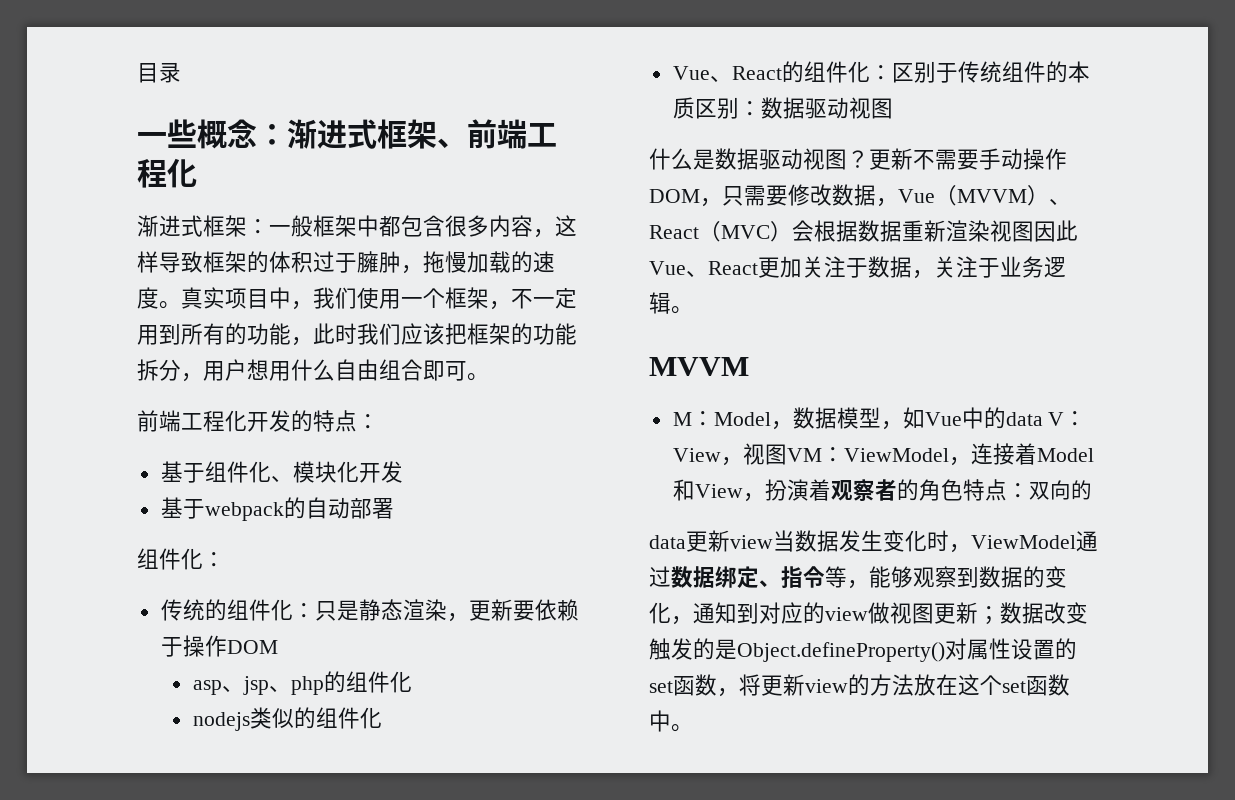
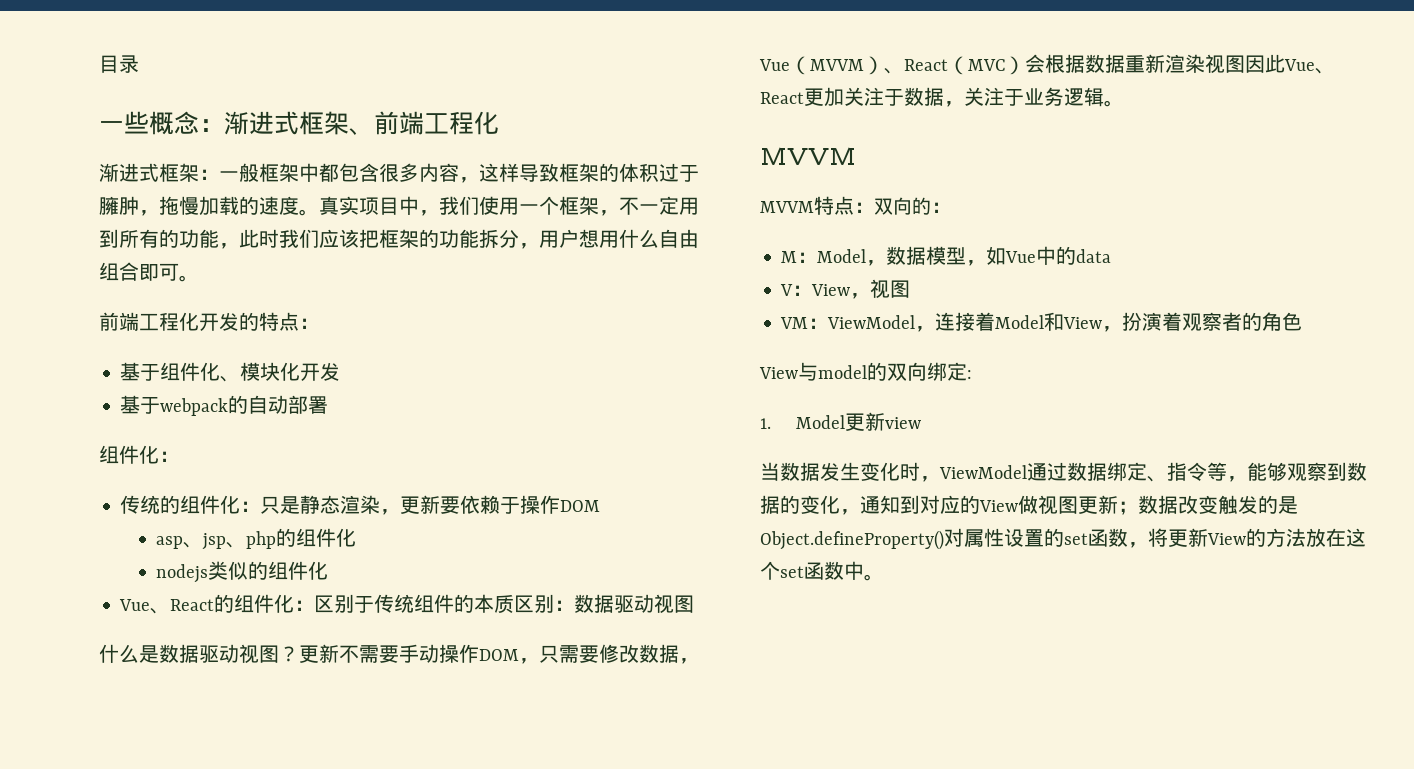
(749, 366) none -> [760,196,951,215] // MVVM特点：双向的：
(1043, 419) none -> (1112, 256) //
(787, 454) none -> (911, 289) //
[962,479,1092,501] [649,530,773,552] 特点：双向的 // data更新view -> [759,362,972,381] [760,412,921,431] // View与model的双向绑定: // 1. Model更新view //
[825,607,868,621] view -> [979,500,1018,512] View
[805,679,848,693] view -> [1207,533,1246,545] View

